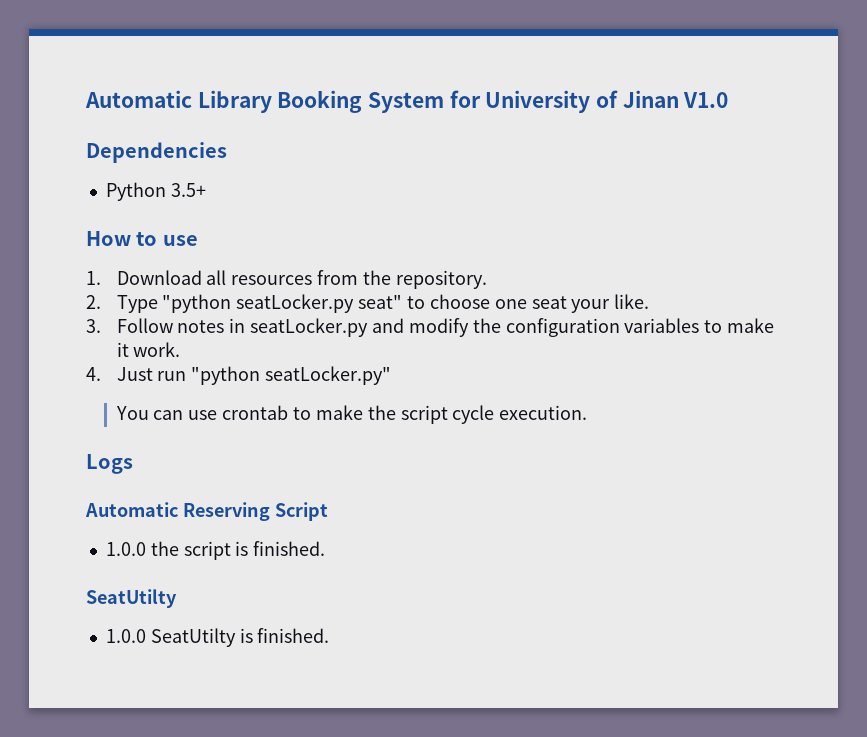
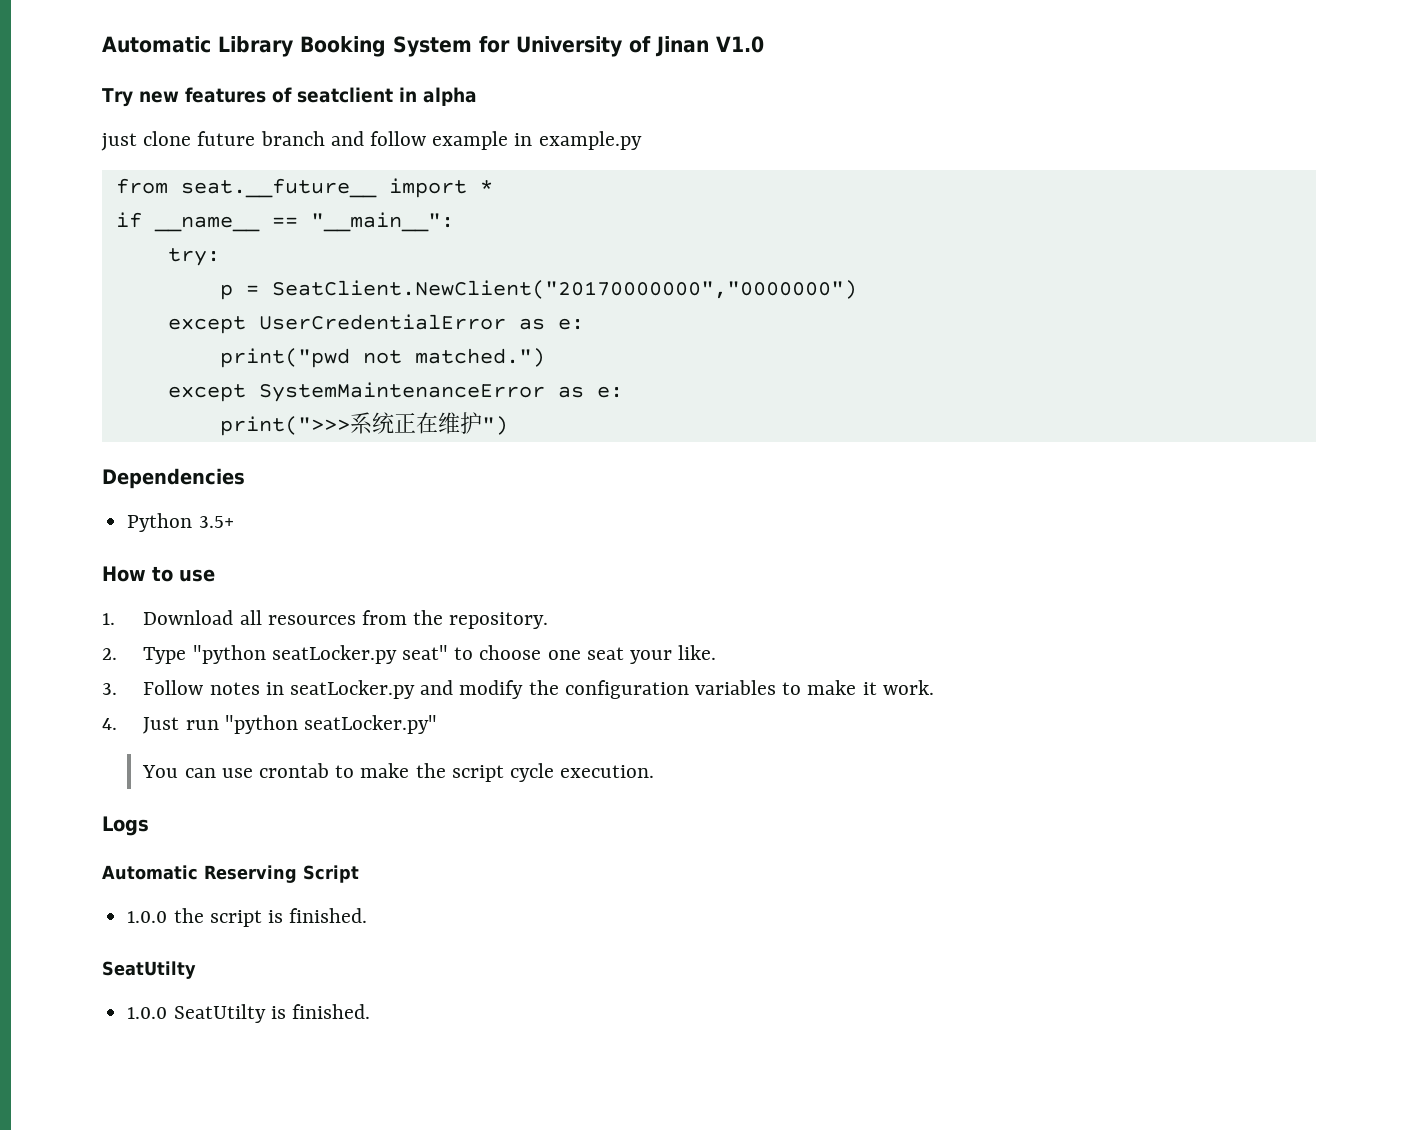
(729, 100) none -> [102,87,477,107] [101,131,642,151] [115,178,493,198] [115,212,454,232] [167,248,220,266] [219,280,857,300] [167,314,584,334] [219,348,545,368] [167,382,623,402] [219,412,508,436] // Try new features of seatclient in alpha // just clone future branch and follow example in example.py // from seat.__future__ import * // if __name__ == "__main__": // try: // p = SeatClient.NewClient("20170000000","0000000") // except UserCredentialError as e: // print("pwd not matched.") // except SystemMaintenanceError as e: // print(">>>系统正在维护")

